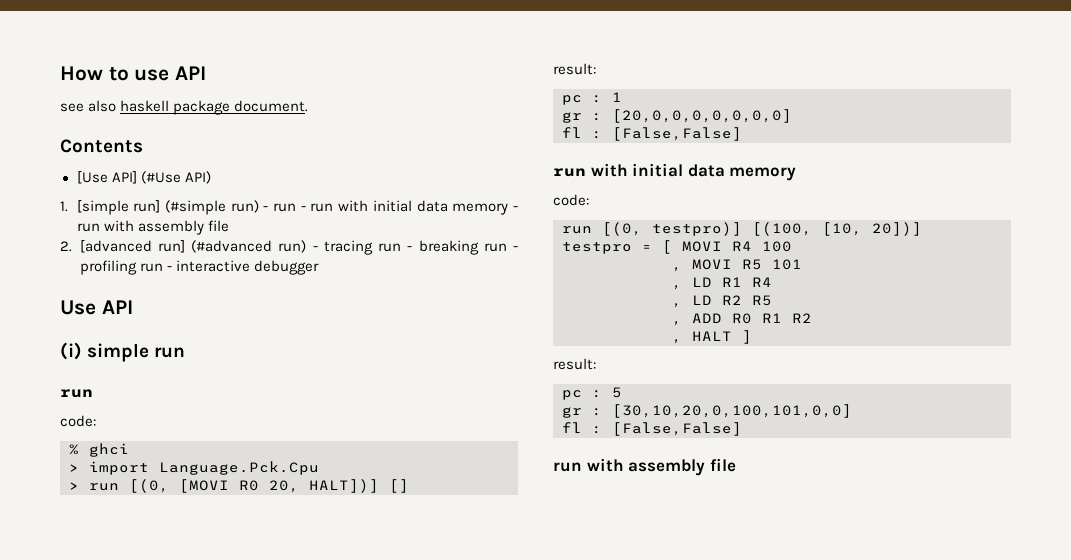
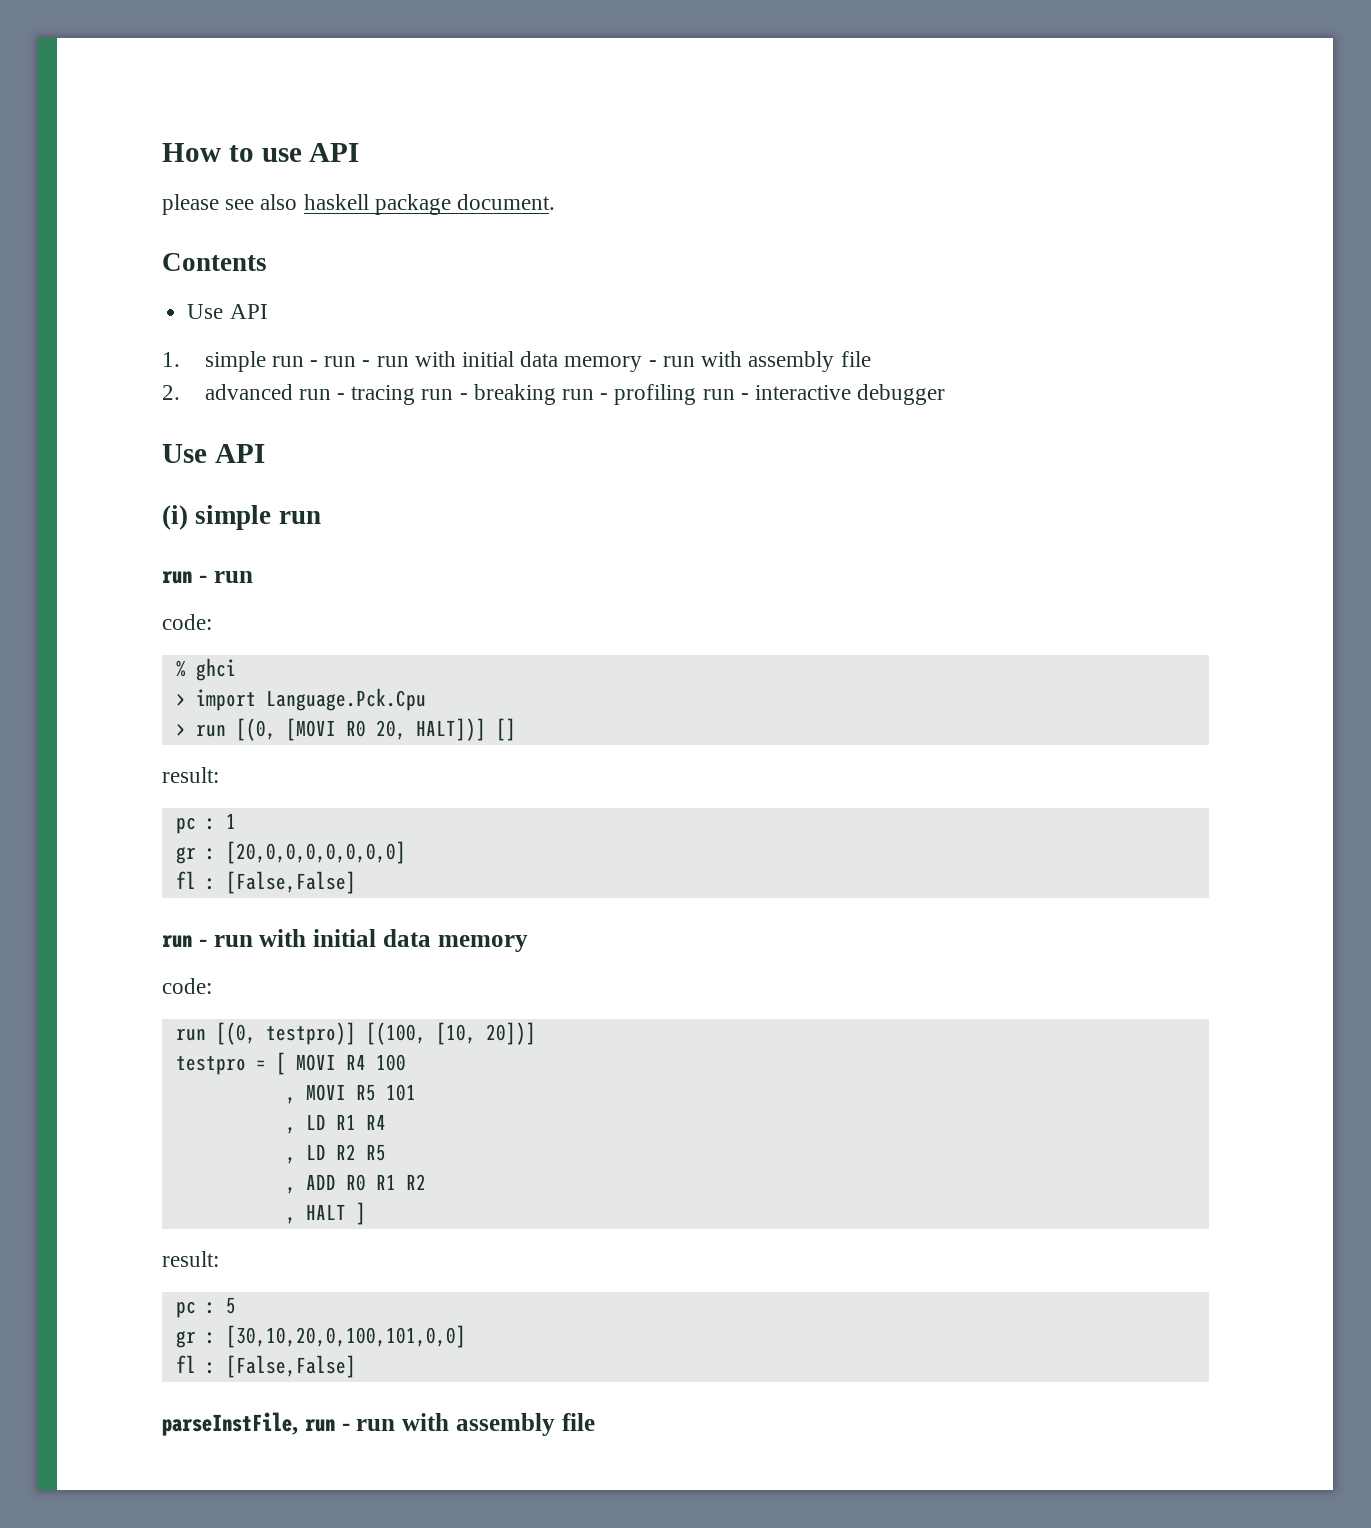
(207, 73) none -> [162,194,219,215] please
[76,171,211,184] [60,200,259,215] [Use API] (#Use API) // 1. [simple run] (#simple run) -> [187,304,268,319] [162,351,304,372] Use API // 1. simple run
[79,240,307,253] [advanced run] (#advanced run) -> [204,384,331,400] advanced run
(93, 393) none -> [198,571,253,583] - run
(586, 172) none -> [198,935,253,947] - run
(742, 429) none -> [162,1412,350,1436] parseInstFile, run -

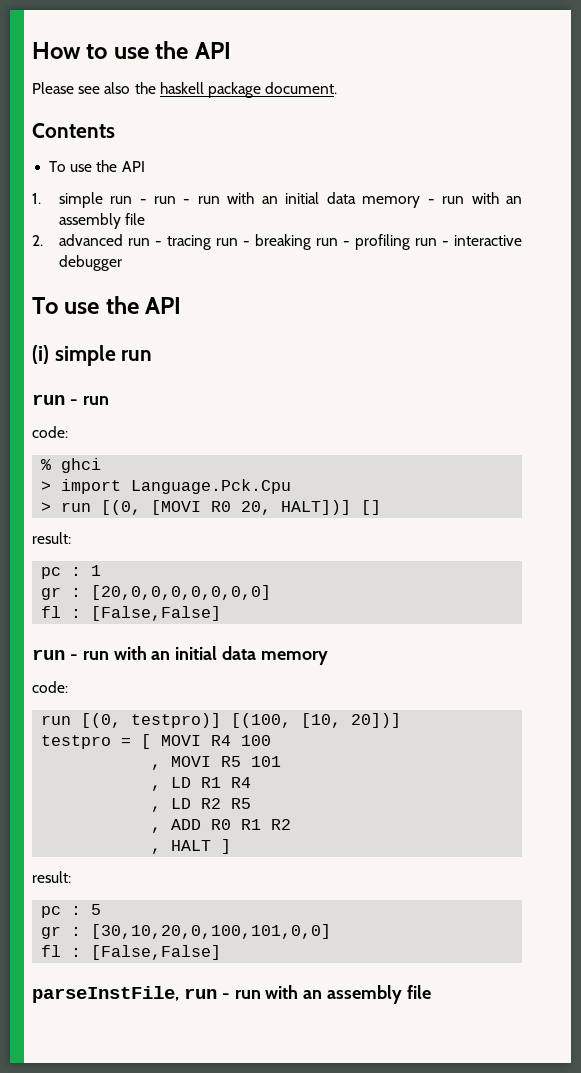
[309,143,360,162] [162,194,219,215] API // please -> [155,41,231,59] [32,82,74,94] the API // Please
(298, 202) none -> [134,82,156,94] the
[187,304,224,319] Use -> [49,160,118,172] To use the
(456, 359) none -> [261,196,278,204] an
(743, 359) none -> [506,196,523,204] an
[162,444,207,463] Use -> [32,296,139,314] To use the
(307, 938) none -> [151,651,171,660] an
(449, 1422) none -> [303,990,323,999] an

